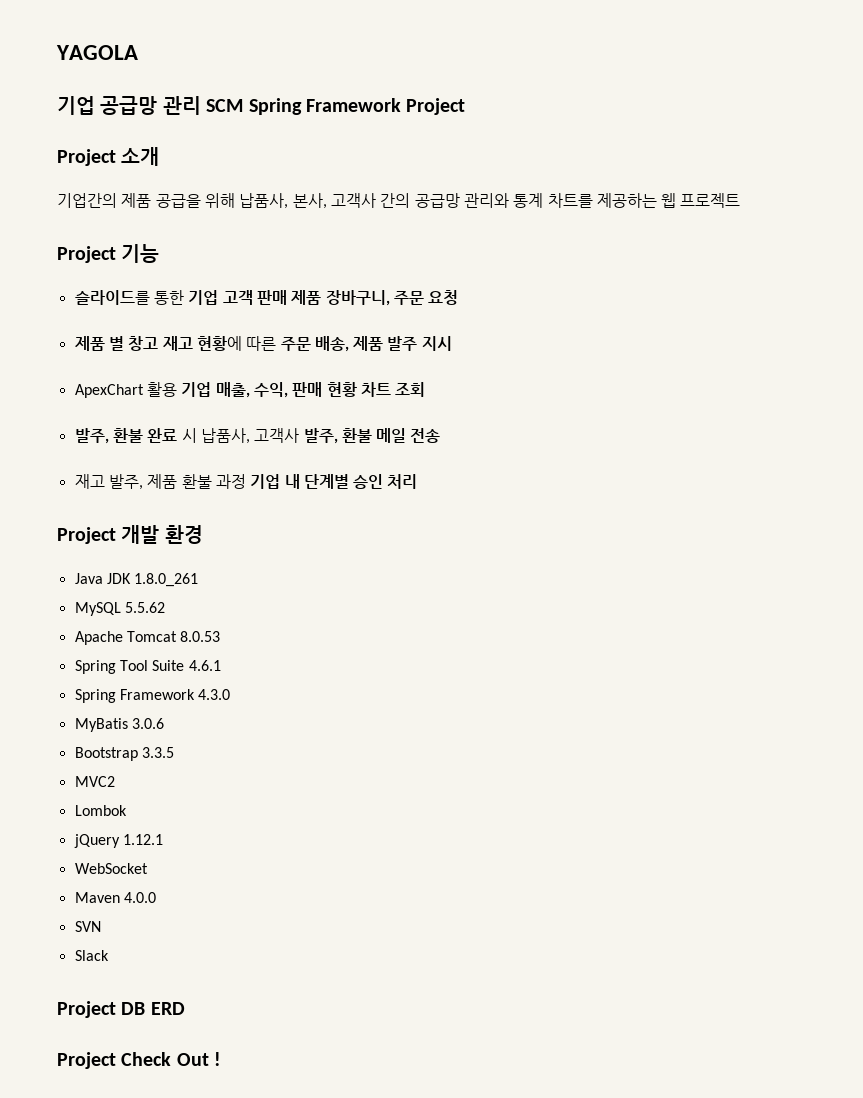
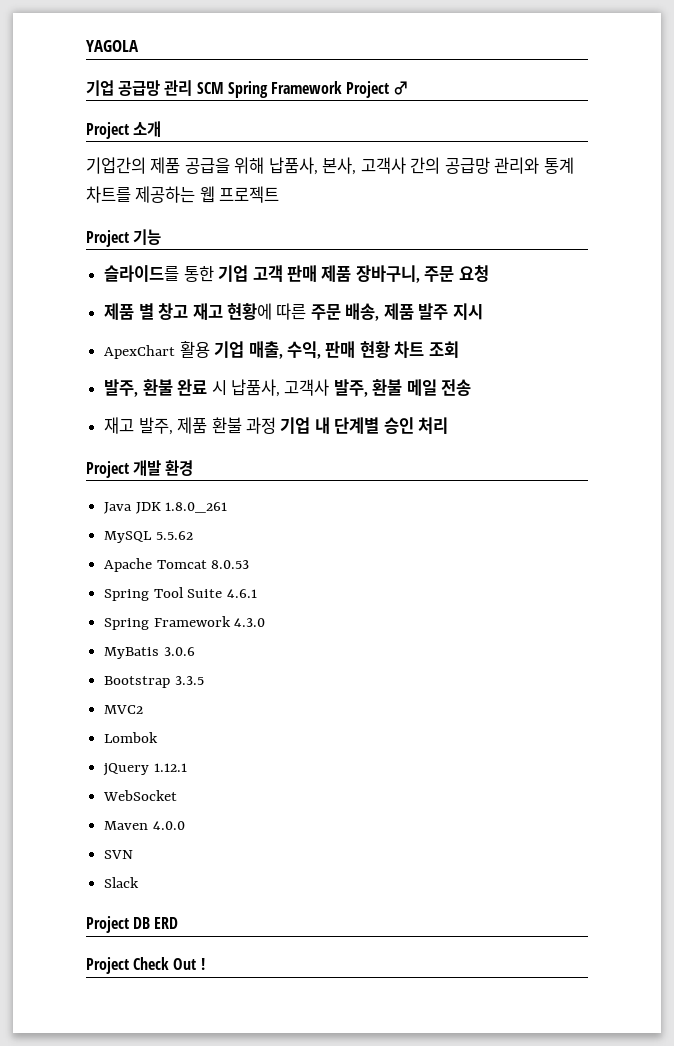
(466, 106) none -> [393,81,410,95] ♂

